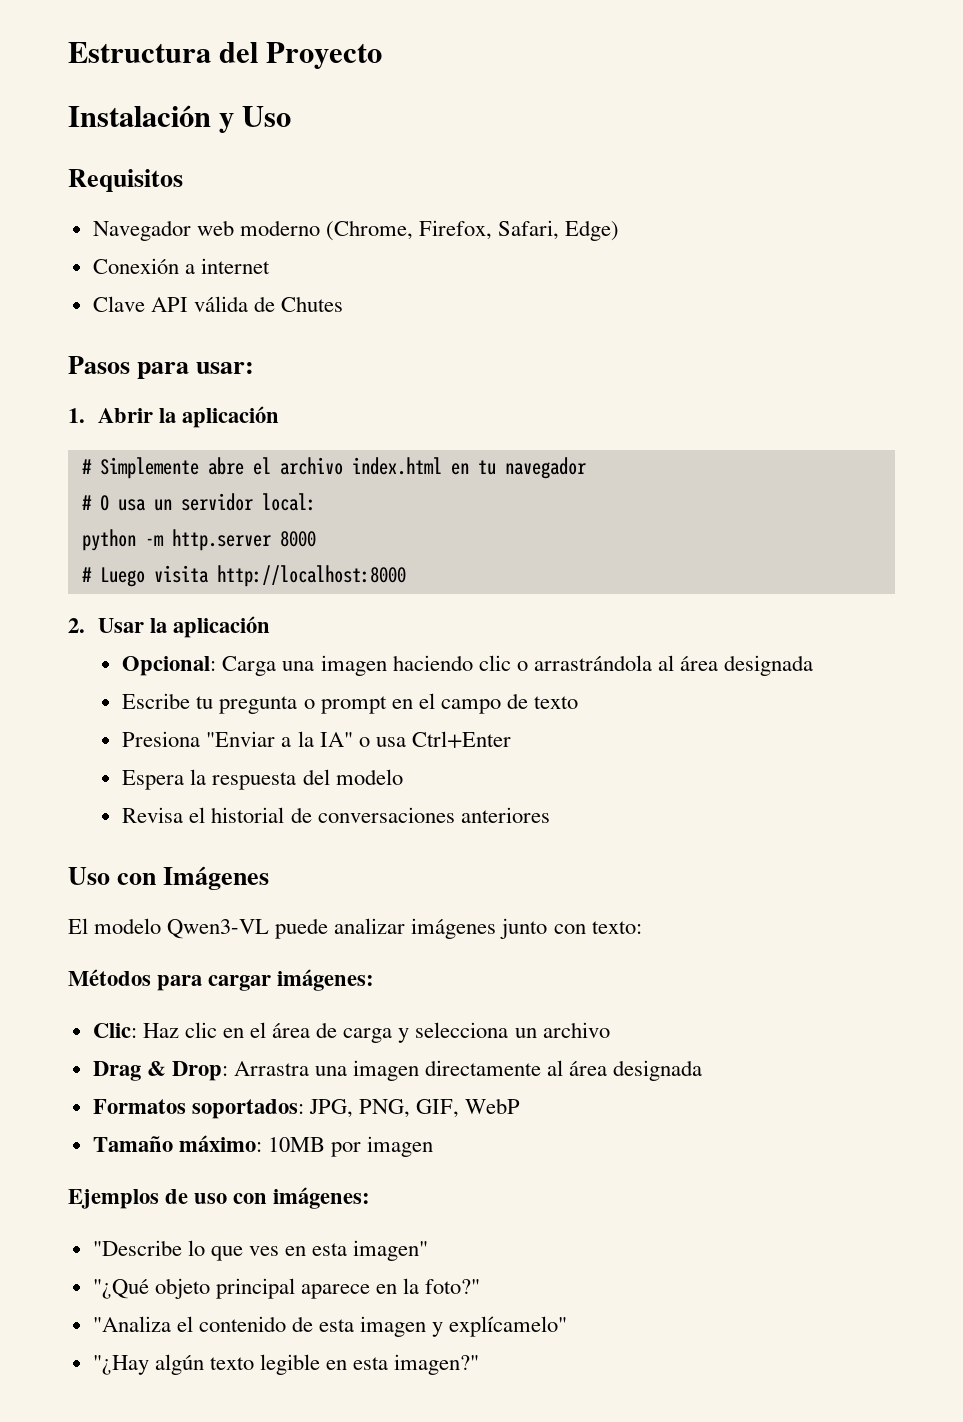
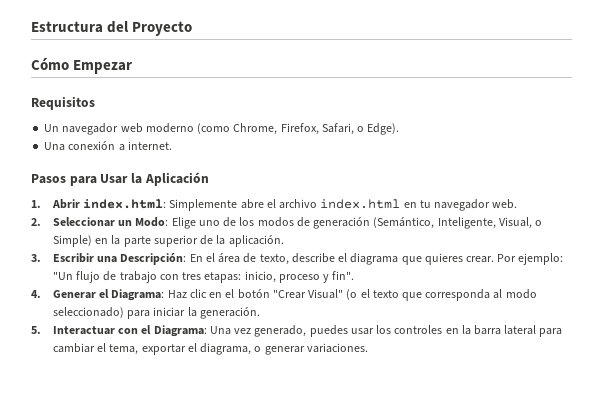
[68,105,292,133] [68,169,183,192] [92,220,620,241] [92,258,270,274] [92,296,344,312] Instalación y Uso // Requisitos // Navegador web moderno (Chrome, Firefox, Safari, Edge) // Conexión a internet // Clave API válida de Chutes -> [31,58,133,74] [31,96,95,110] [44,123,400,135] [44,141,172,151] Cómo Empezar // Requisitos // Un navegador web moderno (como Chrome, Firefox, Safari, o Edge). // Una conexión a internet.
[196,362,255,374] usar: -> [100,172,209,186] Usar la Aplicación
[158,406,279,428] [81,459,92,474] la aplicación // # -> [83,199,167,209] index.html:
[81,493,316,511] [81,529,316,551] [81,565,406,587] [68,616,270,638] [122,655,814,676] [122,693,578,714] [122,731,511,748] [122,769,403,790] [122,807,550,823] [68,866,270,890] [68,918,642,939] [68,969,375,991] [92,1022,610,1043] [92,1060,703,1081] [92,1098,521,1119] [92,1135,434,1157] [68,1187,371,1209] [92,1240,429,1261] [92,1278,481,1299] [92,1316,568,1337] [92,1354,480,1375] // # O usa un servidor local: // python -m http.server 8000 // # Luego visita http://localhost:8000 // 2. Usar la aplicación // Opcional: Carga una imagen haciendo clic o arrastrándola al área designada // Escribe tu pregunta o prompt en el campo de texto // Presiona "Enviar a la IA" o usa Ctrl+Enter // Espera la respuesta del modelo // Revisa el historial de conversaciones anteriores // Uso con Imágenes // El modelo Qwen3-VL puede analizar imágenes junto con texto: // Métodos para cargar imágenes: // Clic: Haz clic en el área de carga y selecciona un archivo // Drag & Drop: Arrastra una imagen directamente al área designada // Formatos soportados: JPG, PNG, GIF, WebP // Tamaño máximo: 10MB por imagen // Ejemplos de uso con imágenes: // "Describe lo que ves en esta imagen" // "¿Qué objeto principal aparece en la foto?" // "Analiza el contenido de esta imagen y explícamelo" // "¿Hay algún texto legible en esta imagen?" -> [492,199,518,209] [31,217,542,229] [52,235,284,247] [31,253,564,265] [52,271,355,283] [31,289,537,301] [52,307,260,319] [31,325,563,337] [52,343,368,355] web. // 2. Seleccionar un Modo: Elige uno de los modos de generación (Semántico, Inteligente, Visual, o Simple) en la parte superior de la aplicación. // 3. Escribir una Descripción: En el área de texto, describe el diagrama que quieres crear. Por ejemplo: "Un flujo de trabajo con tres etapas: inicio, proceso y fin". // 4. Generar el Diagrama: Haz clic en el botón "Crear Visual" (o el texto que corresponda al modo seleccionado) para iniciar la generación. // 5. Interactuar con el Diagrama: Una vez generado, puedes usar los controles en la barra lateral para cambiar el tema, exportar el diagrama, o generar variaciones.

